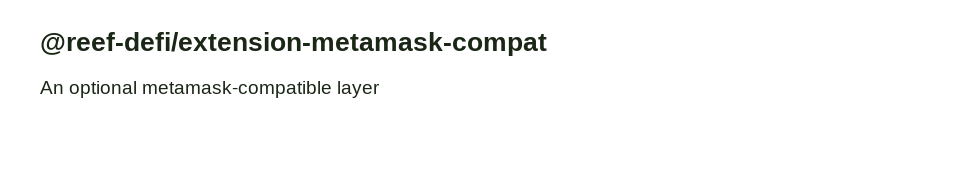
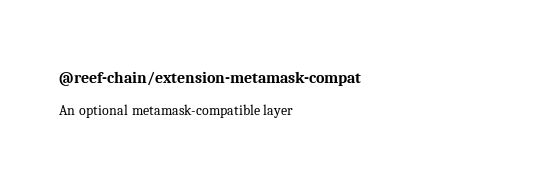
[40,32,547,56] @reef-defi/extension-metamask-compat -> [59,71,361,86] @reef-chain/extension-metamask-compat

